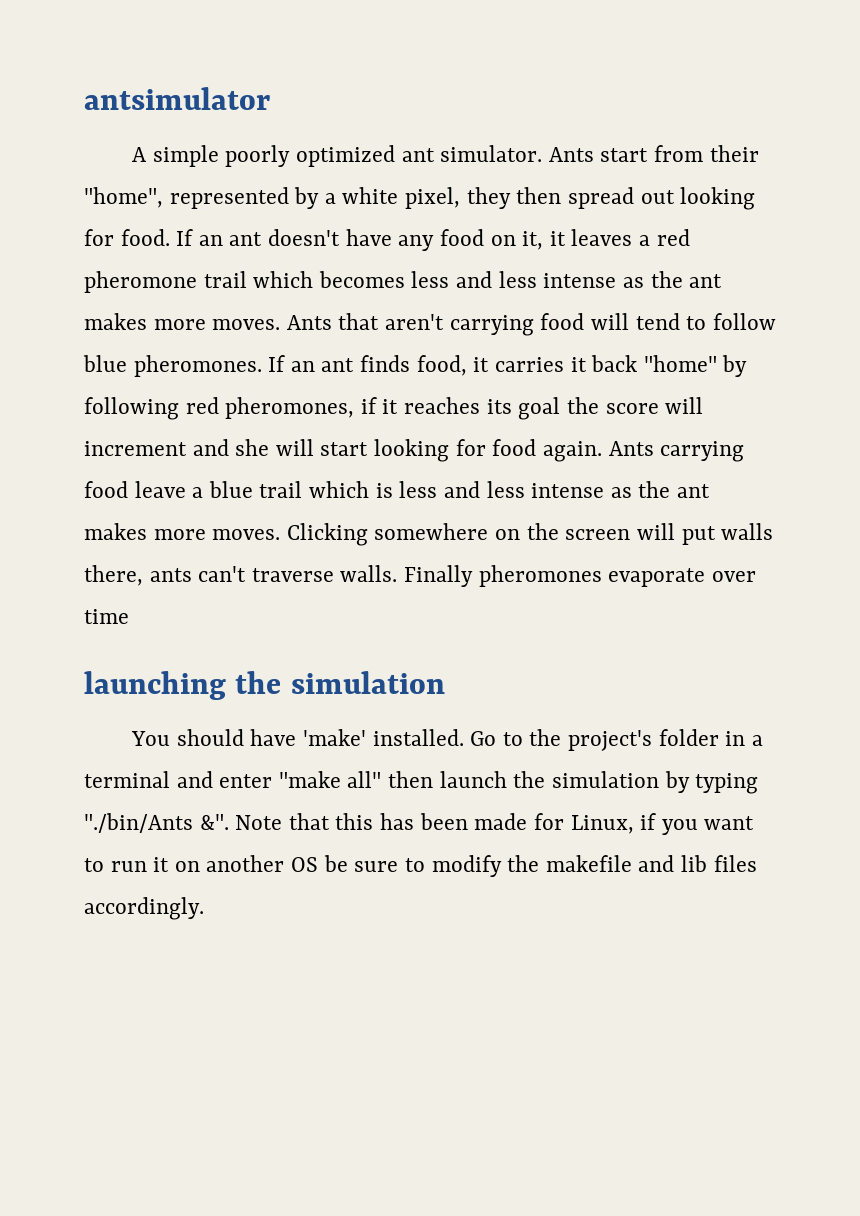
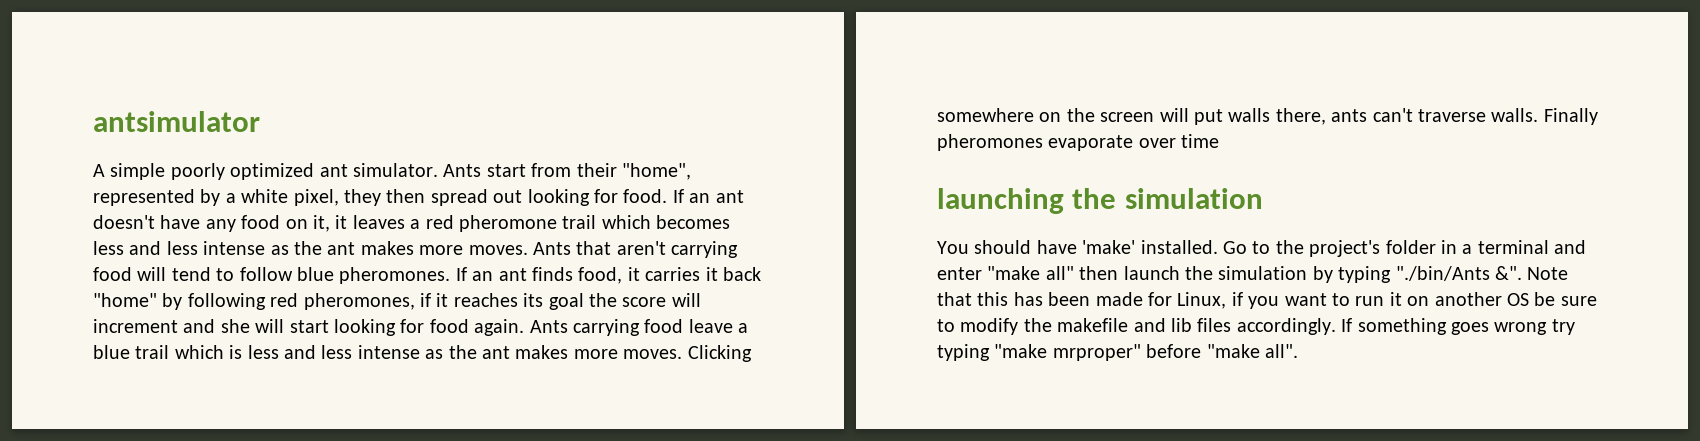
(204, 908) none -> [1341,318,1575,335] [937,344,1298,361] If something goes wrong try typing "make mrproper" before "make all".

